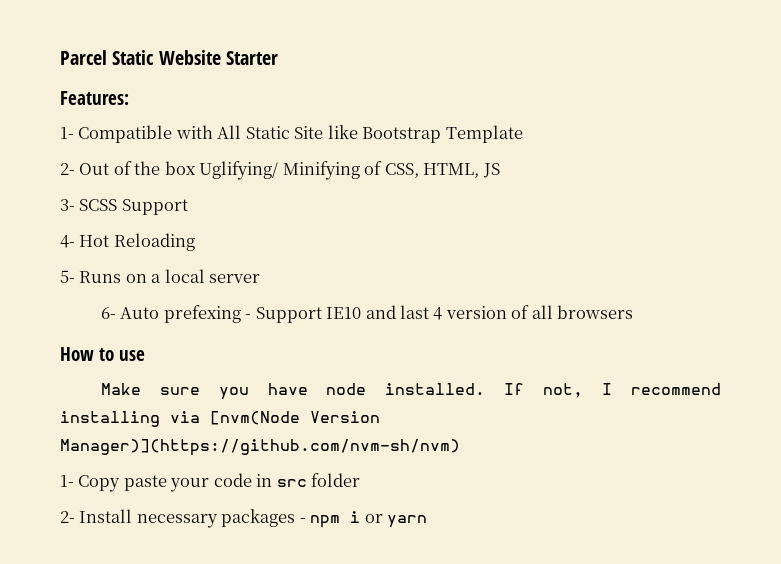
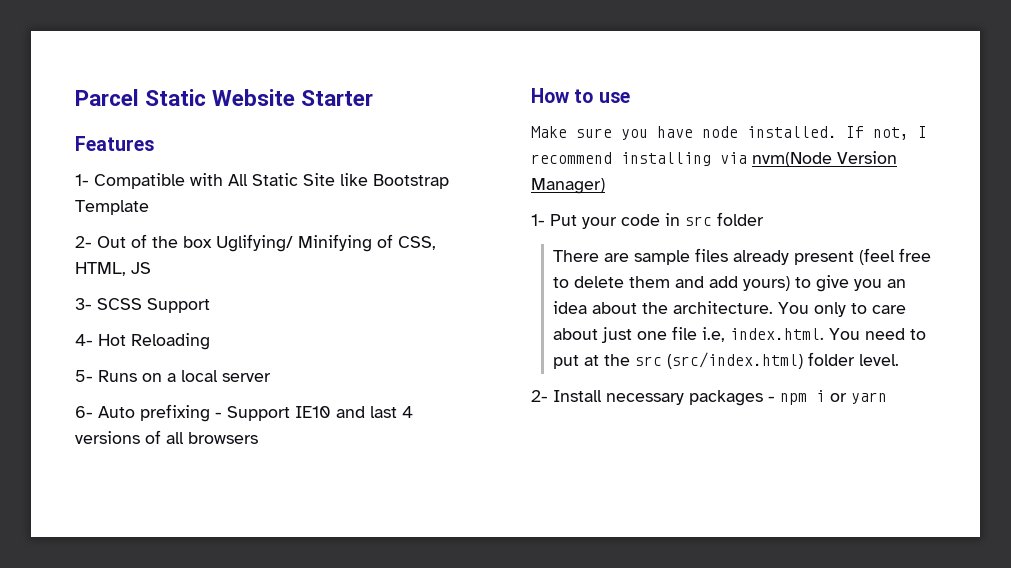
[60,91,129,105] Features: -> [75,136,154,151] Features
[163,305,241,323] prefexing -> [140,404,210,422] prefixing
[445,306,507,319] version -> [75,431,140,444] versions
[210,411,380,425] [60,439,460,456] [60,475,167,492] [nvm(Node Version Manager)](https://github.com/nvm-sh/nvm) // 1- Copy paste -> [752,151,897,167] [531,178,605,194] [531,214,577,226] nvm(Node Version Manager) // 1- Put
(361, 480) none -> [553,248,932,265] [553,275,907,292] [553,301,907,317] [553,326,927,343] [553,352,900,369] // There are sample files already present (feel free to delete them and add yours) to give you an idea about the architecture. You only to care about just one file i.e, index.html. You need to put at the src (src/index.html) folder level.

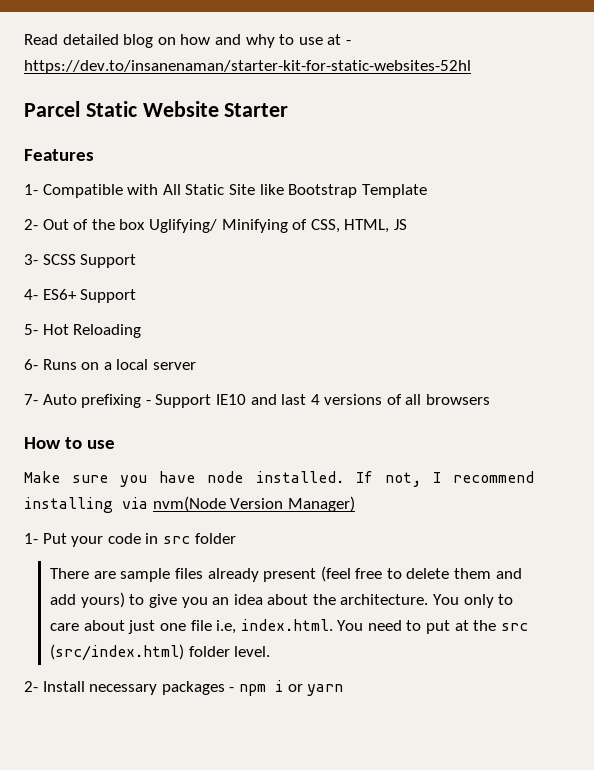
(75, 97) none -> [24,34,351,48] [24,60,471,74] Read detailed blog on how and why to use at - https://dev.to/insanenaman/starter-kit-for-static-websites-52hl //
(93, 340) none -> [42,289,137,303] [24,324,38,335] ES6+ Support // 5-
[75,370,93,382] 5- -> [24,359,38,370] 6-
[75,406,93,418] 6- -> [24,394,38,405] 7-

